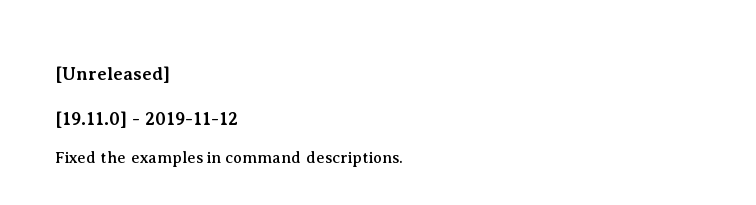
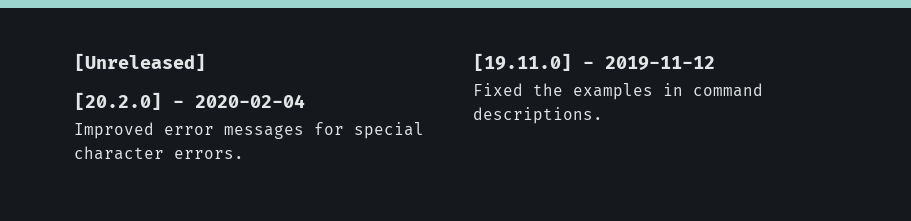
(170, 74) none -> [74,92,305,110] [74,122,424,139] [74,146,244,160] // [20.2.0] - 2020-02-04 // Improved error messages for special character errors.

